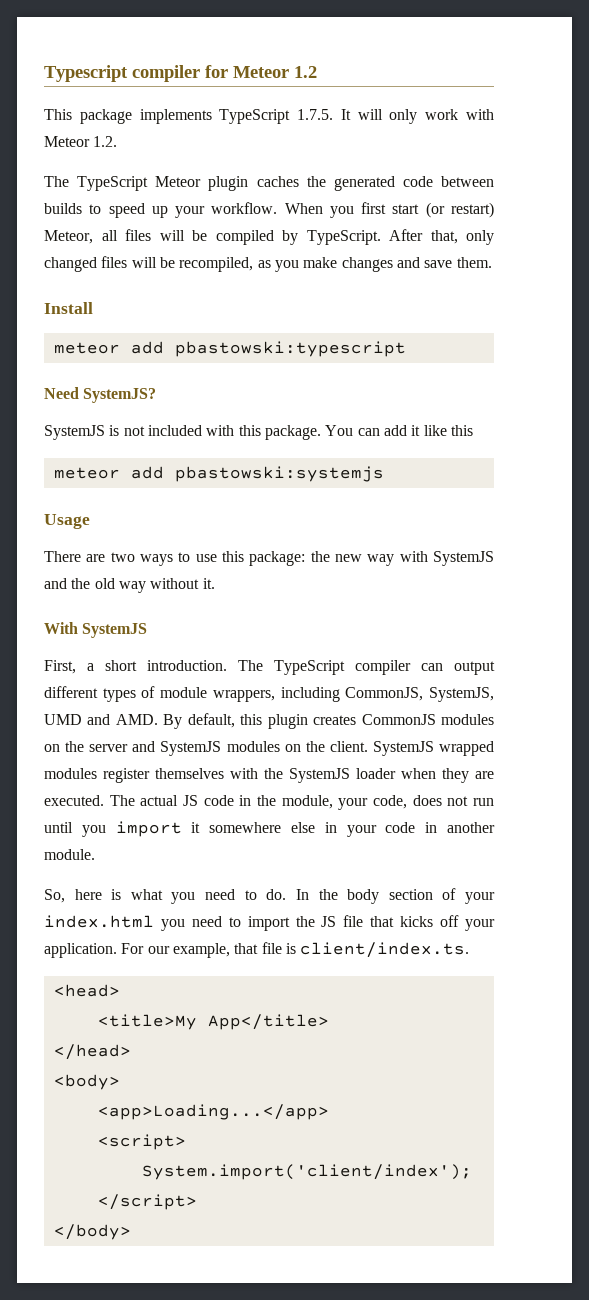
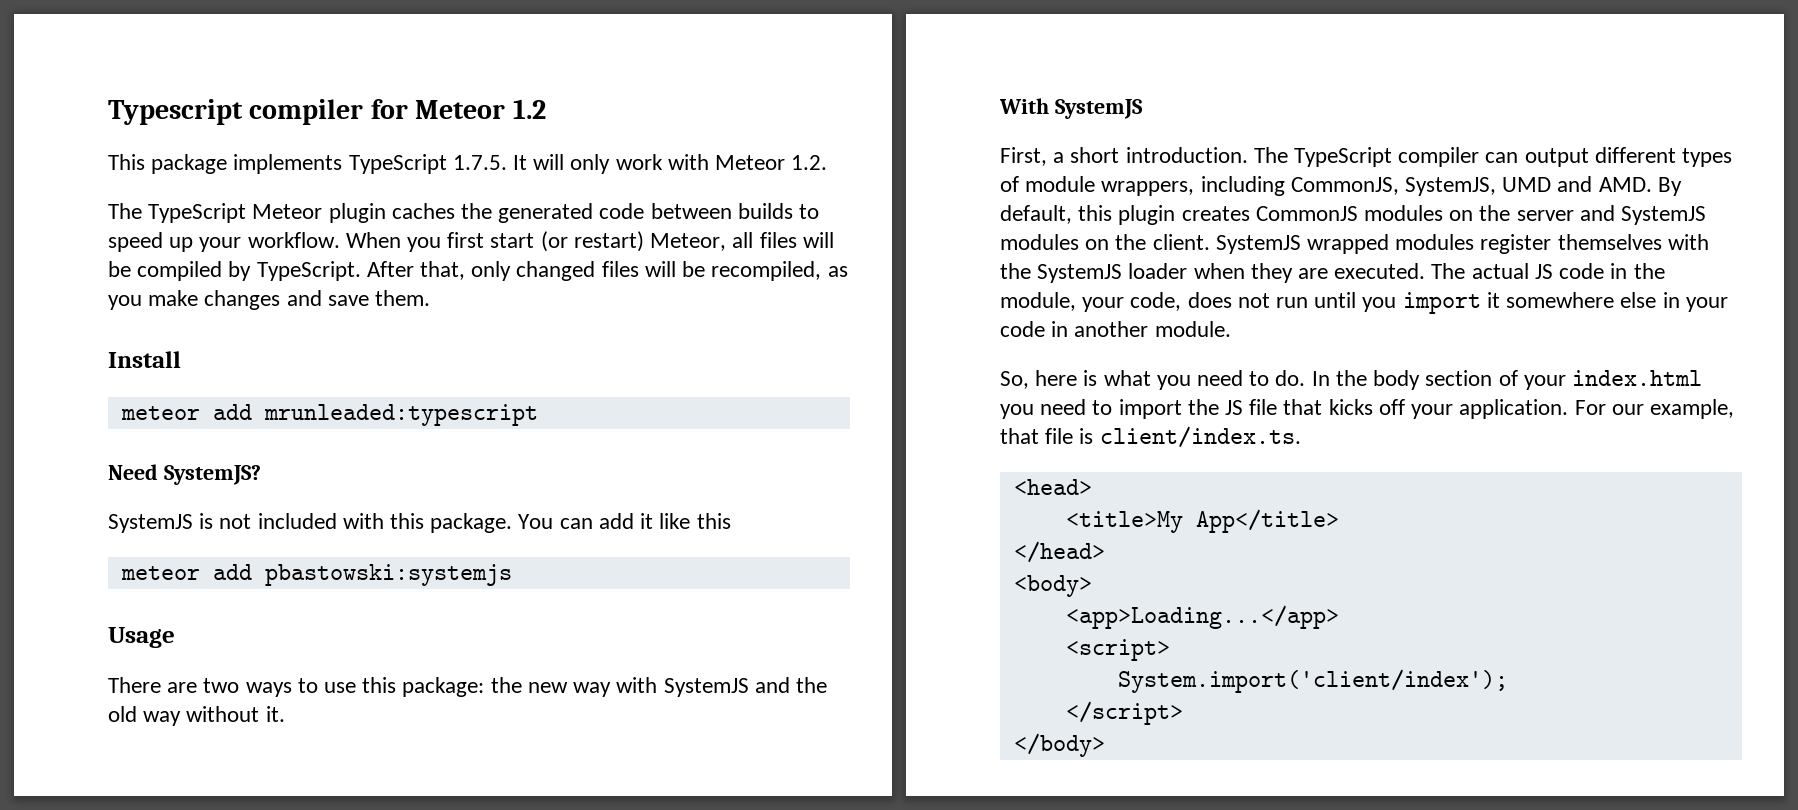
[174,341,406,357] pbastowski:typescript -> [263,404,538,426] mrunleaded:typescript

